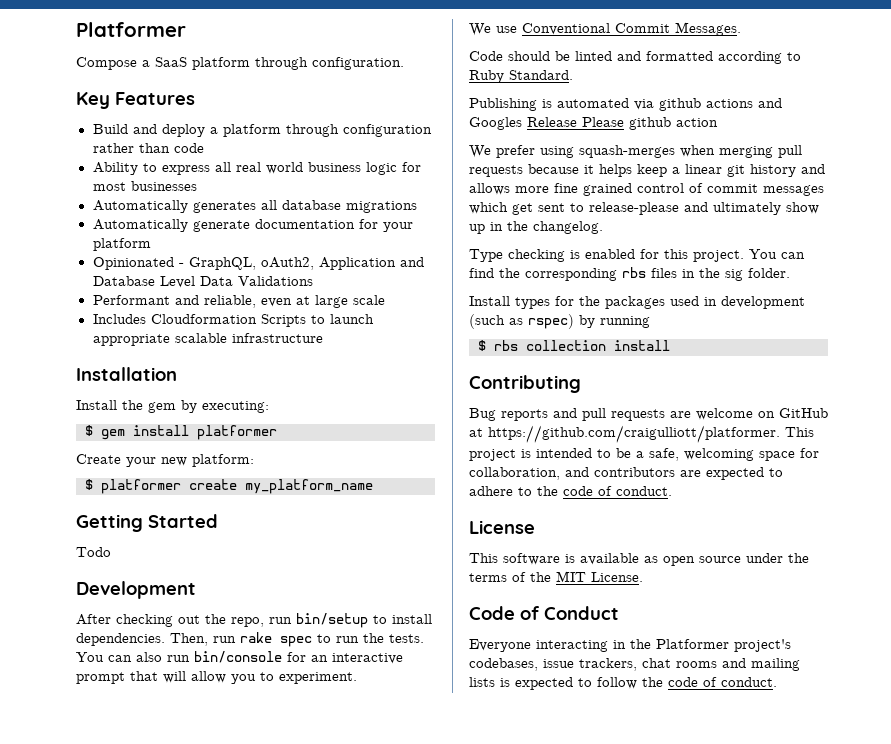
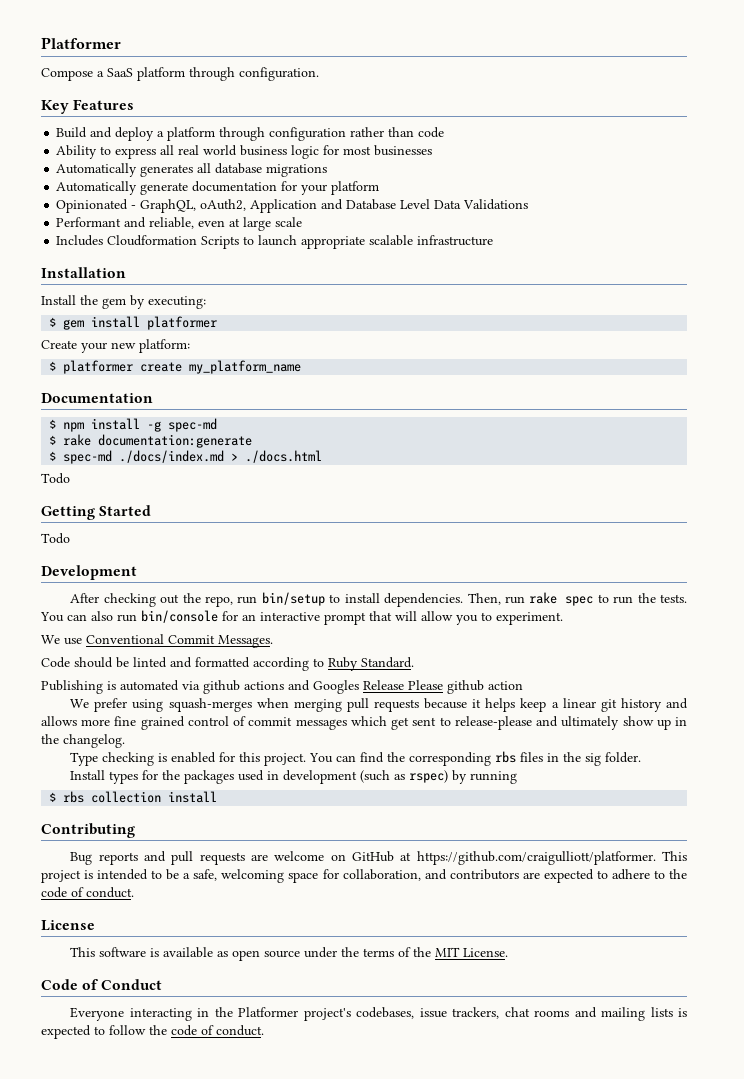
(373, 486) none -> [41,393,153,403] [49,418,218,432] [49,434,253,448] [49,450,323,464] [41,473,70,484] // Documentation // $ npm install -g spec-md // $ rake documentation:generate // $ spec-md ./docs/index.md > ./docs.html // Todo

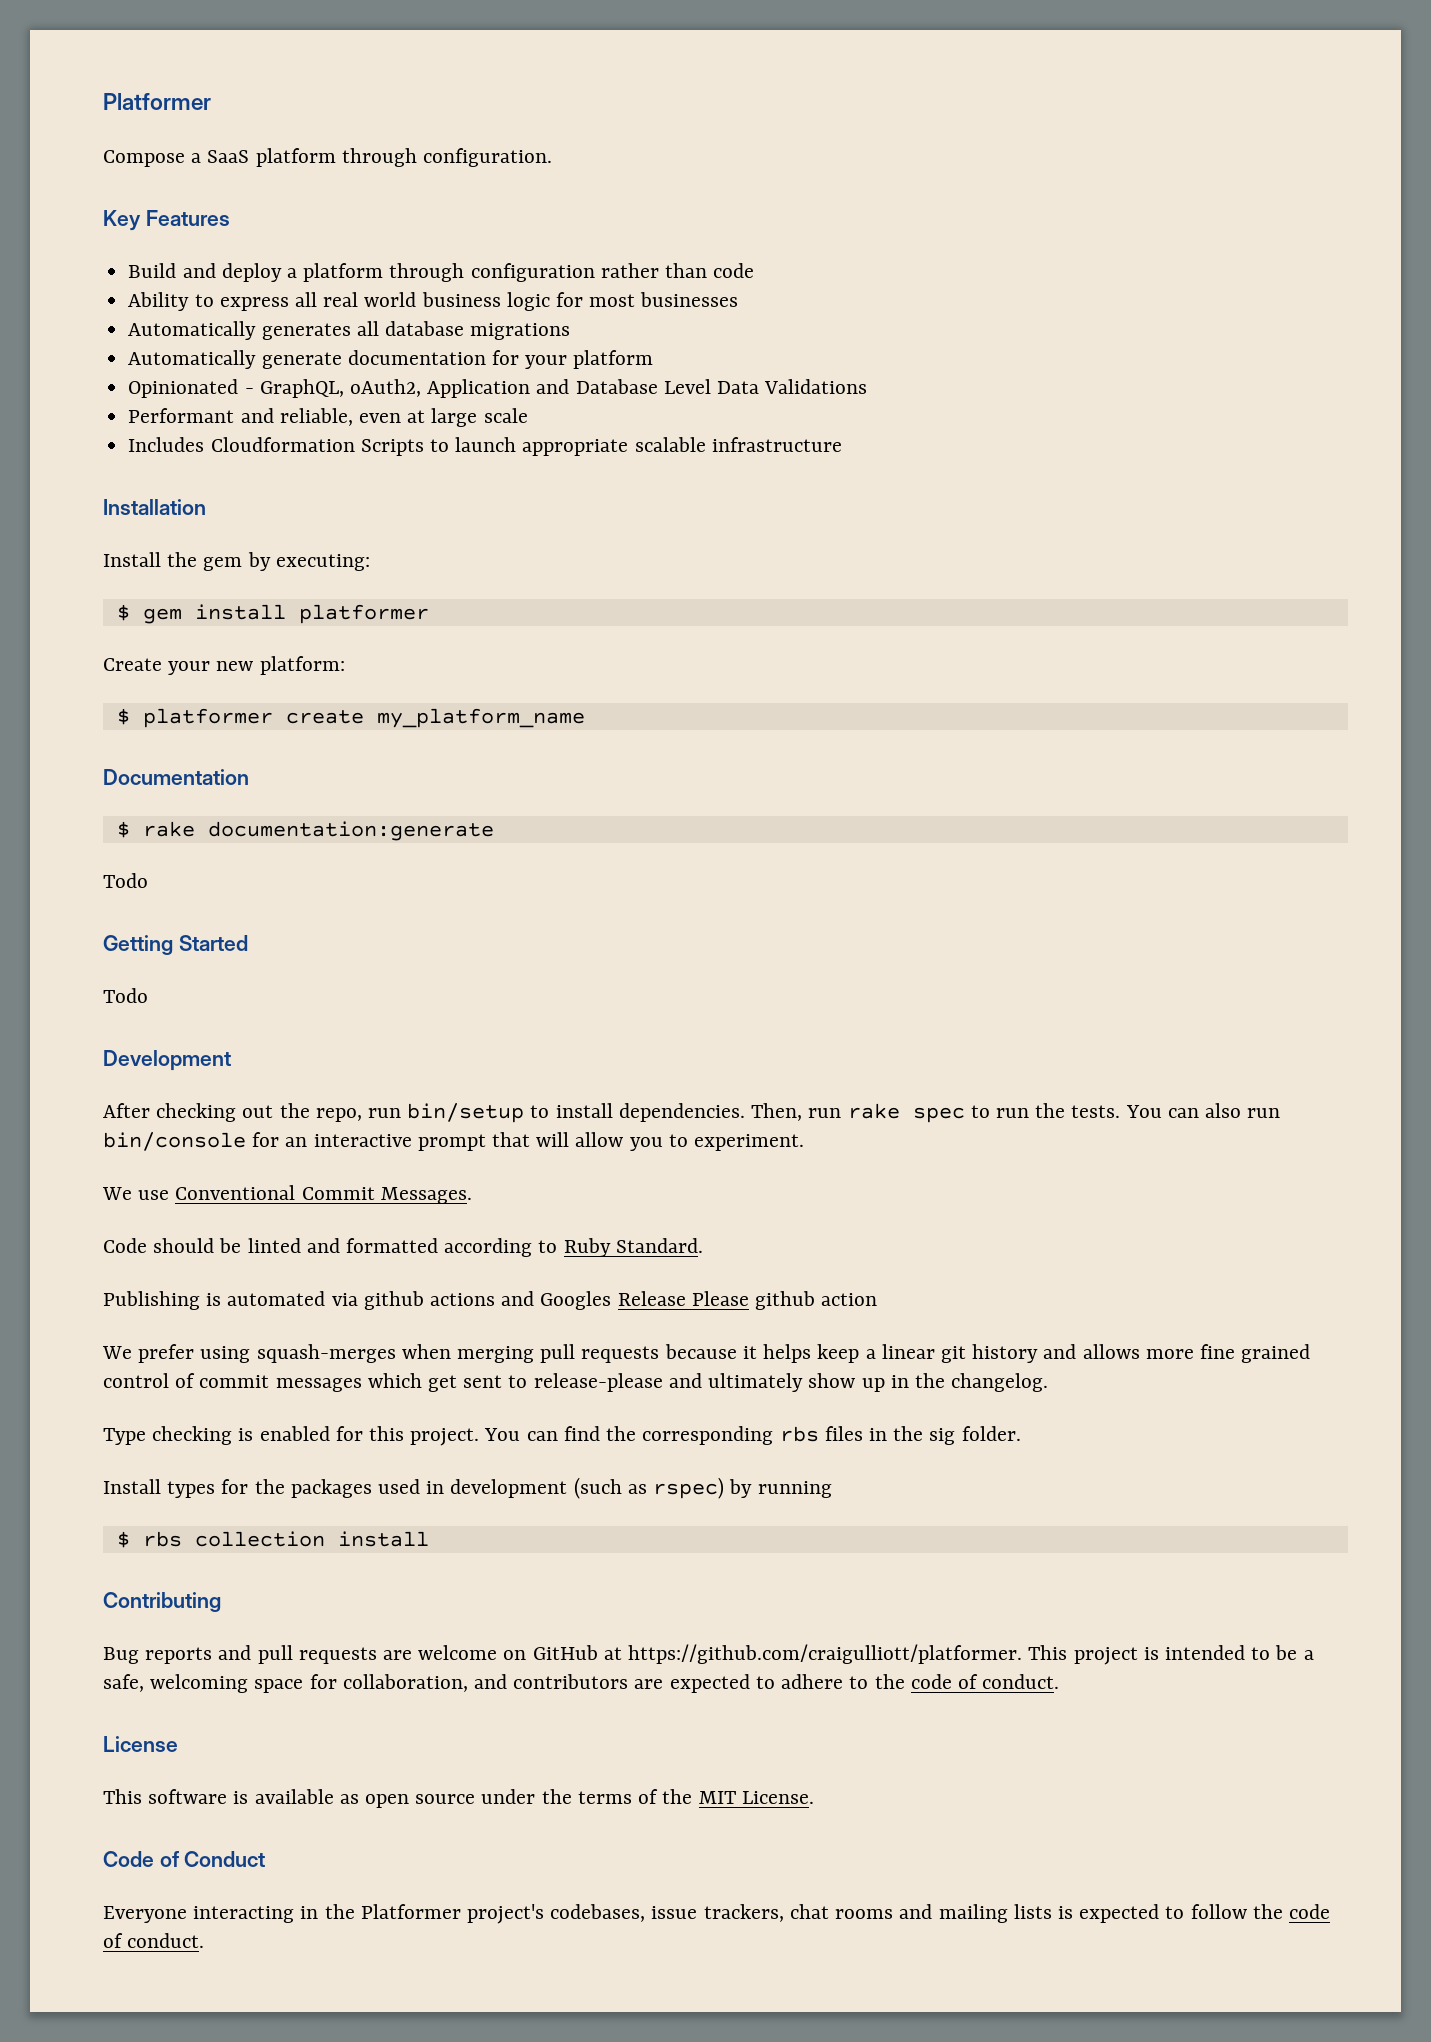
[63,418,218,432] [49,434,253,448] [49,450,323,464] npm install -g spec-md // $ rake documentation:generate // $ spec-md ./docs/index.md > ./docs.html -> [142,821,494,841] rake documentation:generate

